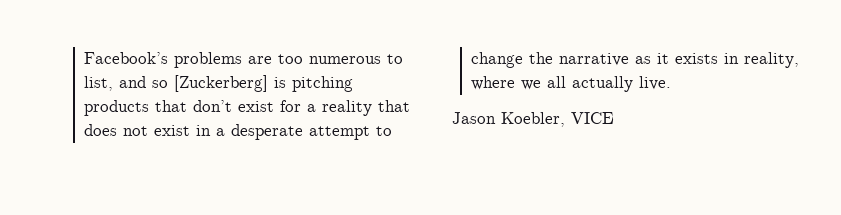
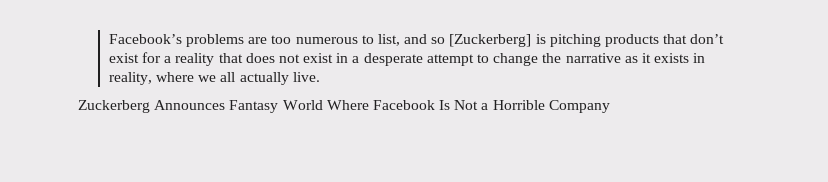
[452,112,614,127] Jason Koebler, VICE -> [78,100,610,113] Zuckerberg Announces Fantasy World Where Facebook Is Not a Horrible Company

